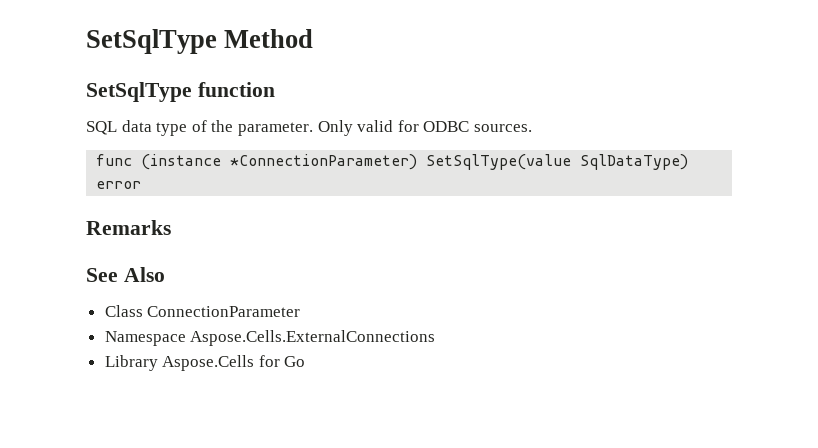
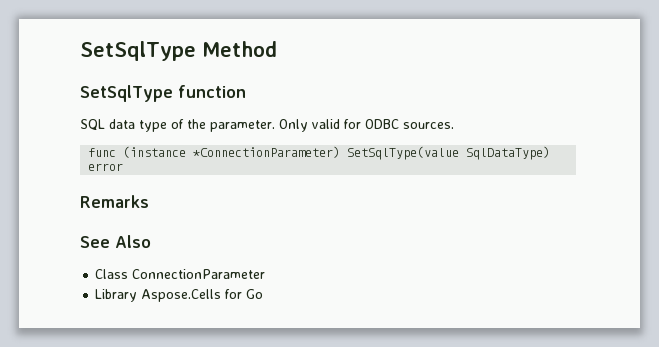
[104,330,436,346] // Namespace Aspose.Cells.ExternalConnections -> (266, 274) none

